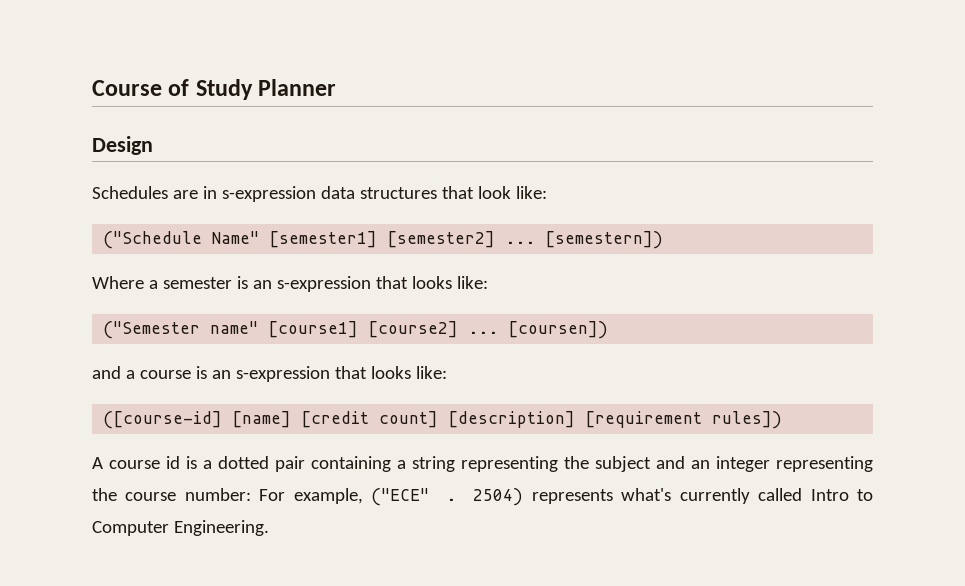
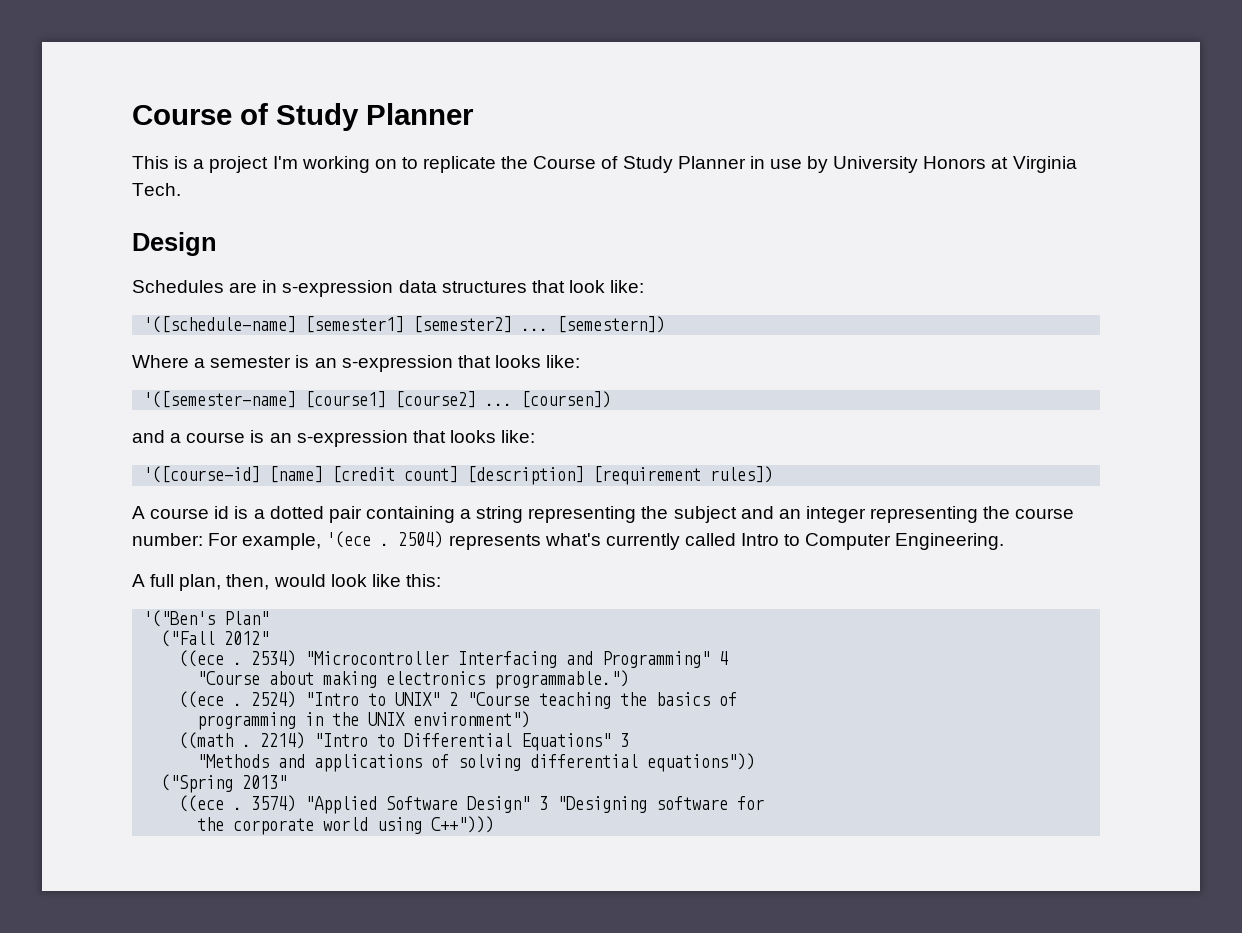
[92,79,337,100] Course of Study Planner -> [132,103,474,131] [132,156,1077,173] [132,183,181,196] Course of Study Planner // This is a project I'm working on to replicate the Course of Study Planner in use by University Honors at Virginia Tech.
[103,231,260,249] ("Schedule Name" -> [143,316,297,333] '([schedule-name]
[103,321,259,339] ("Semester name" -> [143,391,297,408] '([semester-name]
[103,411,223,429] ([course-id] -> [143,466,261,483] '([course-id]
[371,488,430,506] ("ECE" -> [326,531,372,548] '(ece
(269, 528) none -> [132,574,441,591] [143,610,270,627] [161,630,270,647] [179,650,729,668] [197,670,630,689] [179,691,738,709] [197,711,531,730] [179,732,630,751] [197,753,756,772] [161,774,288,793] [179,795,765,814] [197,816,495,835] // A full plan, then, would look like this: // '("Ben's Plan" // ("Fall 2012" // ((ece . 2534) "Microcontroller Interfacing and Programming" 4 // "Course about making electronics programmable.") // ((ece . 2524) "Intro to UNIX" 2 "Course teaching the basics of // programming in the UNIX environment") // ((math . 2214) "Intro to Differential Equations" 3 // "Methods and applications of solving differential equations")) // ("Spring 2013" // ((ece . 3574) "Applied Software Design" 3 "Designing software for // the corporate world using C++")))

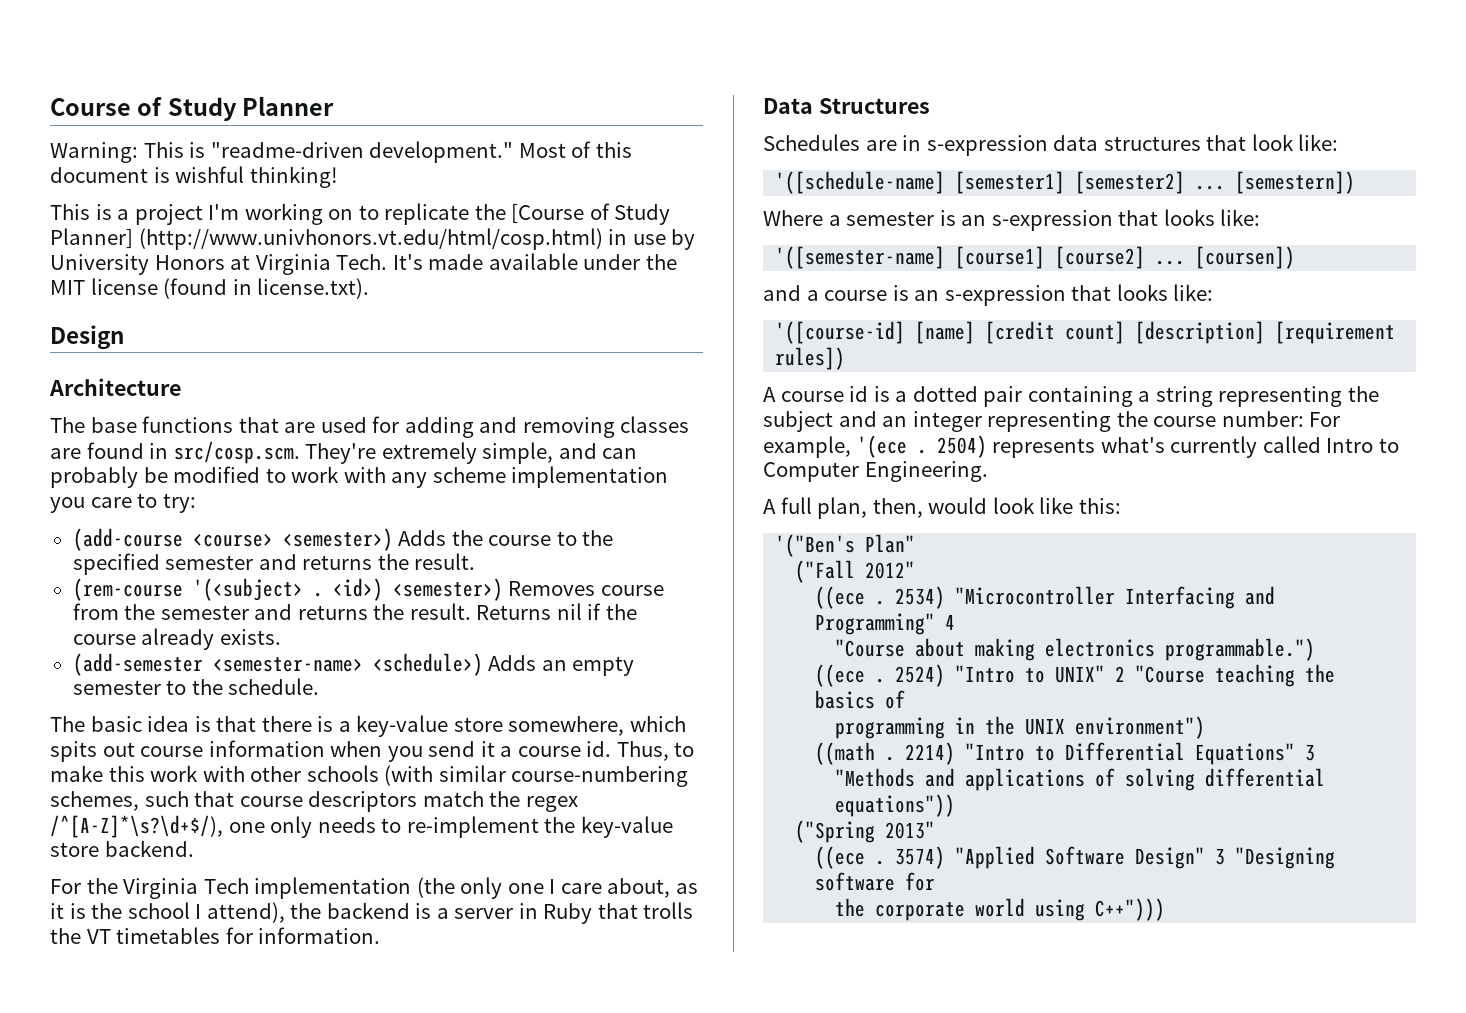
[132,103,474,131] Course of Study Planner -> [50,96,335,121] [50,141,632,163] [50,166,338,188] Course of Study Planner // Warning: This is "readme-driven development." Most of this document is wishful thinking!
[533,156,746,173] Course of Study Planner -> [511,203,671,225] [50,228,603,250] [Course of Study Planner] (http://www.univhonors.vt.edu/html/cosp.html)
[132,232,217,256] // Design -> [392,253,677,270] [50,278,370,299] [50,325,124,350] [49,378,181,396] [50,416,690,438] [50,441,638,464] [50,466,669,488] [50,493,196,513] [72,528,614,551] [72,553,476,575] [72,578,664,601] [72,603,637,620] [72,628,281,650] [72,653,635,676] [72,678,320,695] [50,715,686,737] [50,740,695,762] [50,765,689,787] [50,791,578,812] [50,815,673,838] [50,840,194,857] [50,877,698,899] [50,902,694,924] [50,927,381,944] [763,98,930,114] It's made available under the MIT license (found in license.txt). // Design // Architecture // The base functions that are used for adding and removing classes are found in src/cosp.scm. They're extremely simple, and can probably be modified to work with any scheme implementation you care to try: // (add-course <course> <semester>) Adds the course to the specified semester and returns the result. // (rem-course '(<subject> . <id>) <semester>) Removes course from the semester and returns the result. Returns nil if the course already exists. // (add-semester <semester-name> <schedule>) Adds an empty semester to the schedule. // The basic idea is that there is a key-value store somewhere, which spits out course information when you send it a course id. Thus, to make this work with other schools (with similar course-numbering schemes, such that course descriptors match the regex /^[A-Z]*\s?\d+$/), one only needs to re-implement the key-value store backend. // For the Virginia Tech implementation (the only one I care about, as it is the school I attend), the backend is a server in Ruby that trolls the VT timetables for information. // Data Structures

